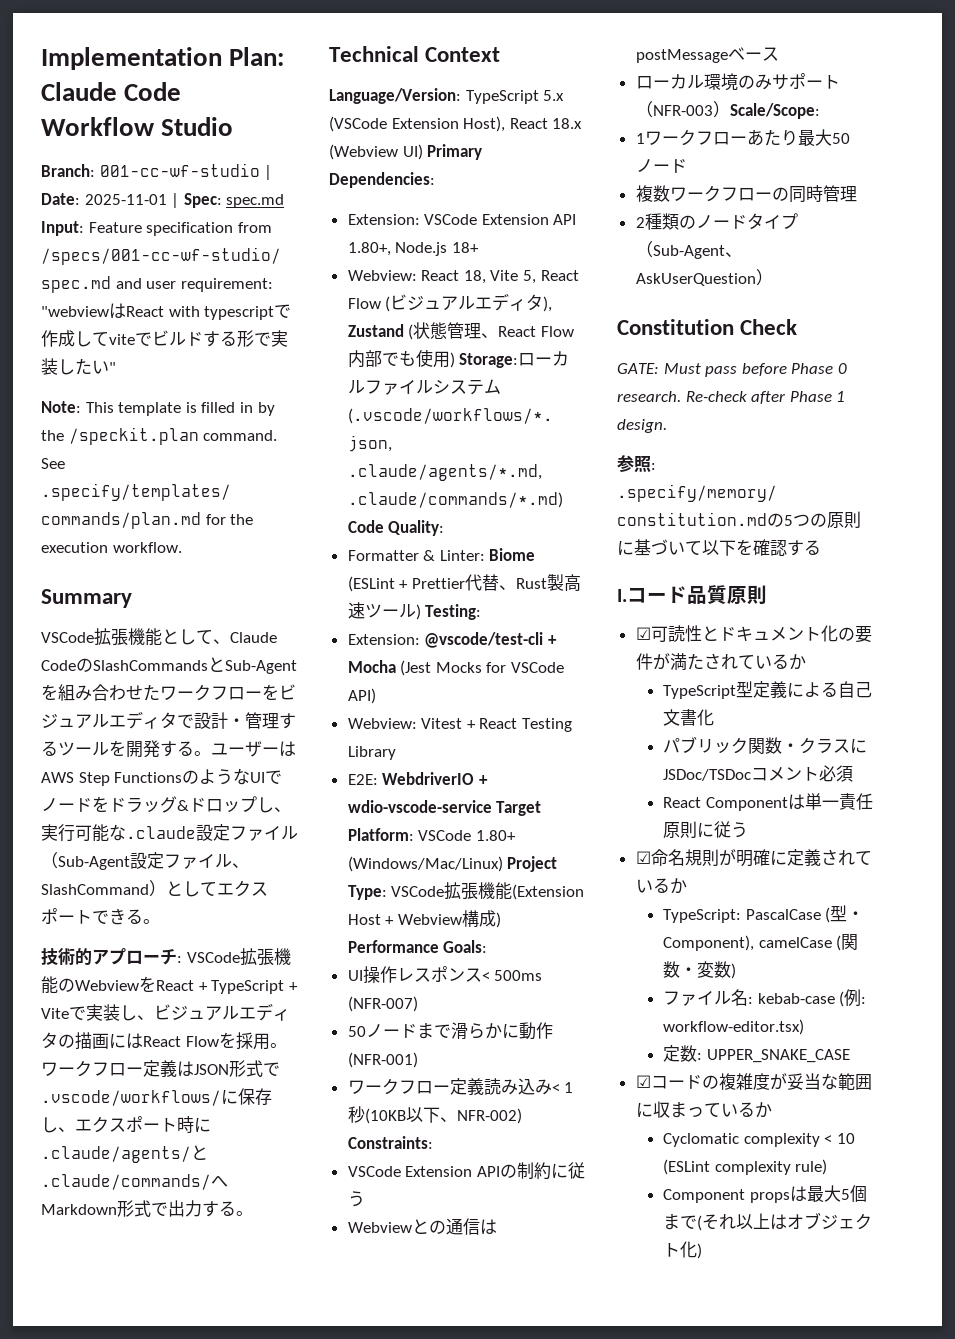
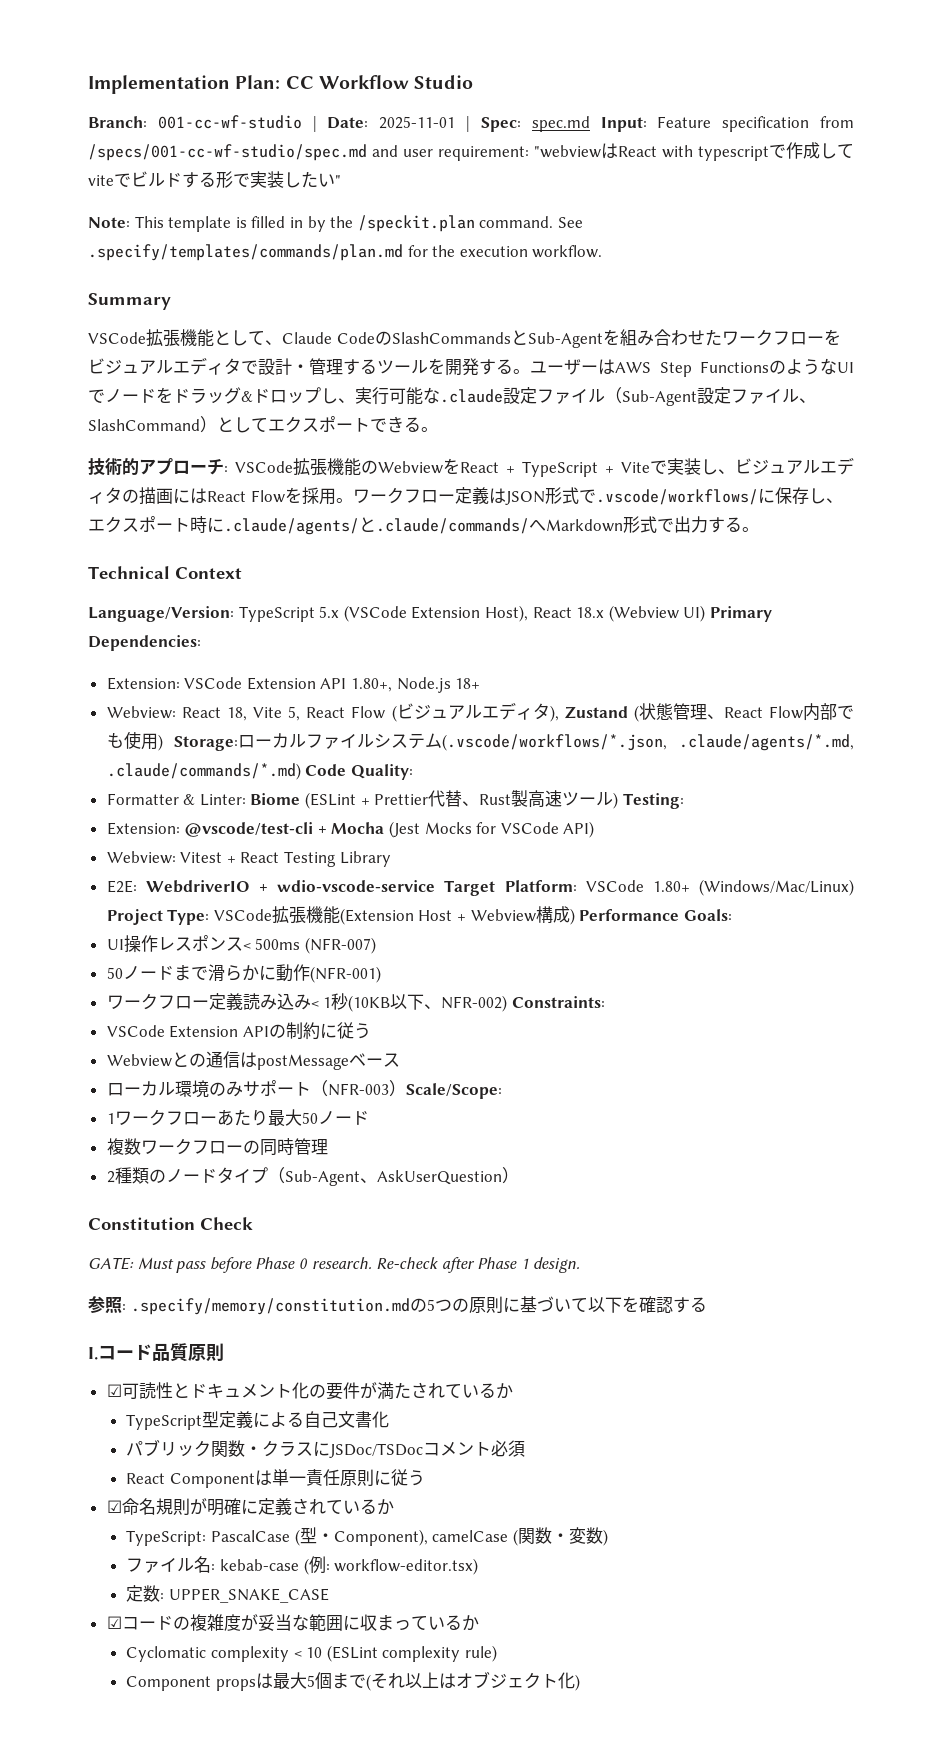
[41,82,182,101] Claude Code -> [285,76,314,89] CC

